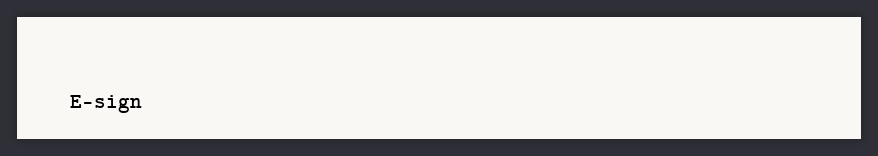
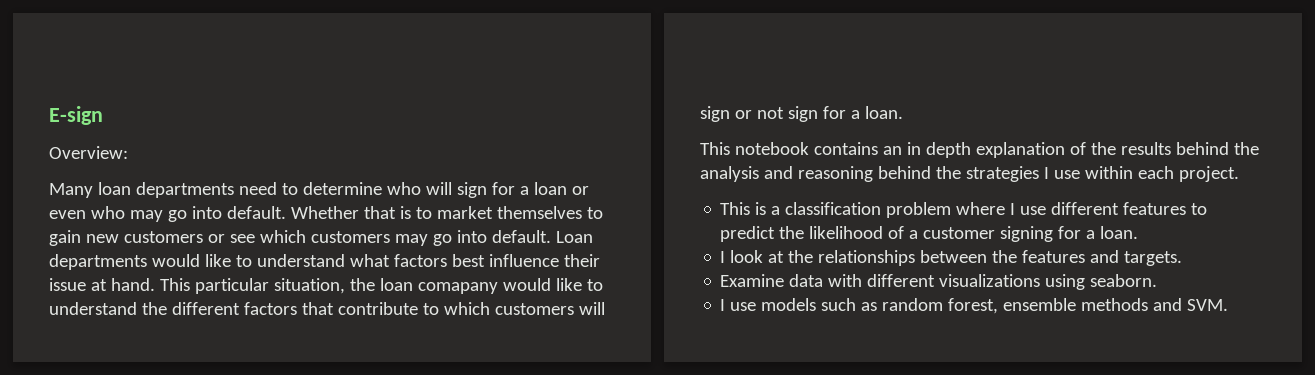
(142, 104) none -> [49,146,128,159] [49,182,589,198] [49,206,603,222] [49,230,593,246] [49,254,600,270] [49,278,603,294] [49,302,605,315] [700,106,903,122] [700,142,1259,158] [700,166,1239,182] [720,202,1208,218] [720,226,1139,242] [720,250,1183,266] [720,274,1158,290] [720,298,1229,314] // Overview: // Many loan departments need to determine who will sign for a loan or even who may go into default. Whether that is to market themselves to gain new customers or see which customers may go into default. Loan departments would like to understand what factors best influence their issue at hand. This particular situation, the loan comapany would like to understand the different factors that contribute to which customers will sign or not sign for a loan. // This notebook contains an in depth explanation of the results behind the analysis and reasoning behind the strategies I use within each project. // This is a classification problem where I use different features to predict the likelihood of a customer signing for a loan. // I look at the relationships between the features and targets. // Examine data with different visualizations using seaborn. // I use models such as random forest, ensemble methods and SVM.

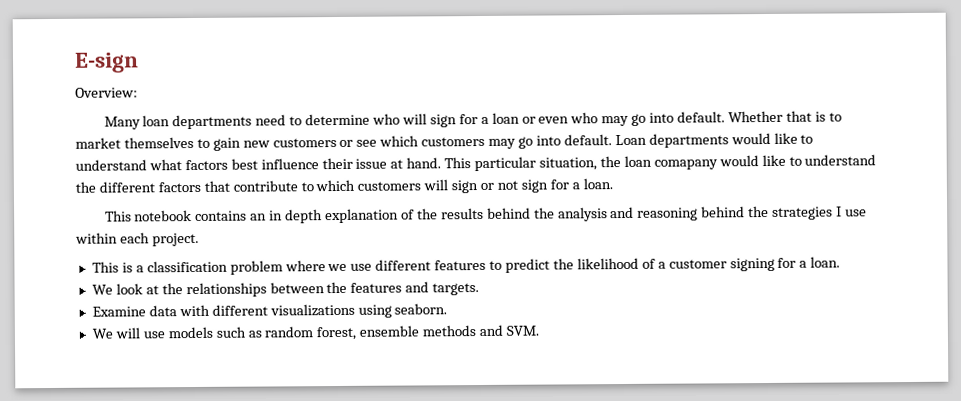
[1010,203,1016,215] I -> [327,263,348,272] we
[720,251,726,263] I -> [91,284,113,295] We
[720,299,726,311] I -> [91,327,140,339] We will

